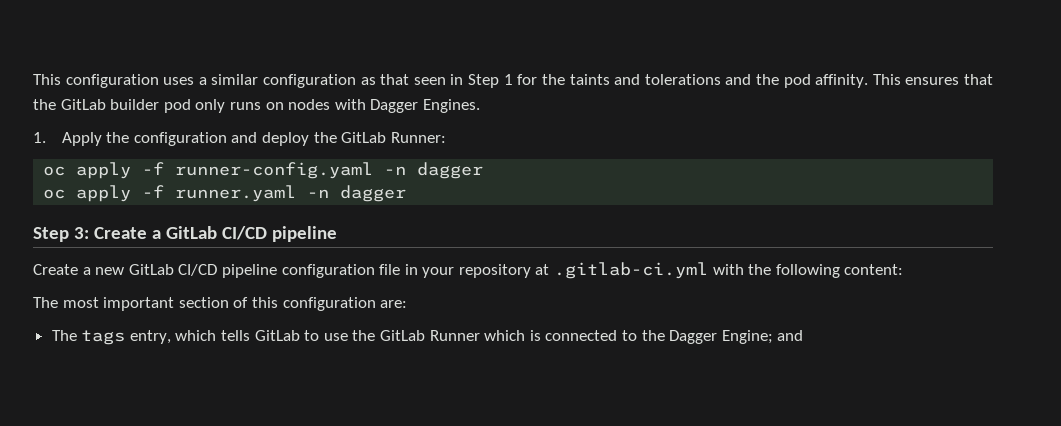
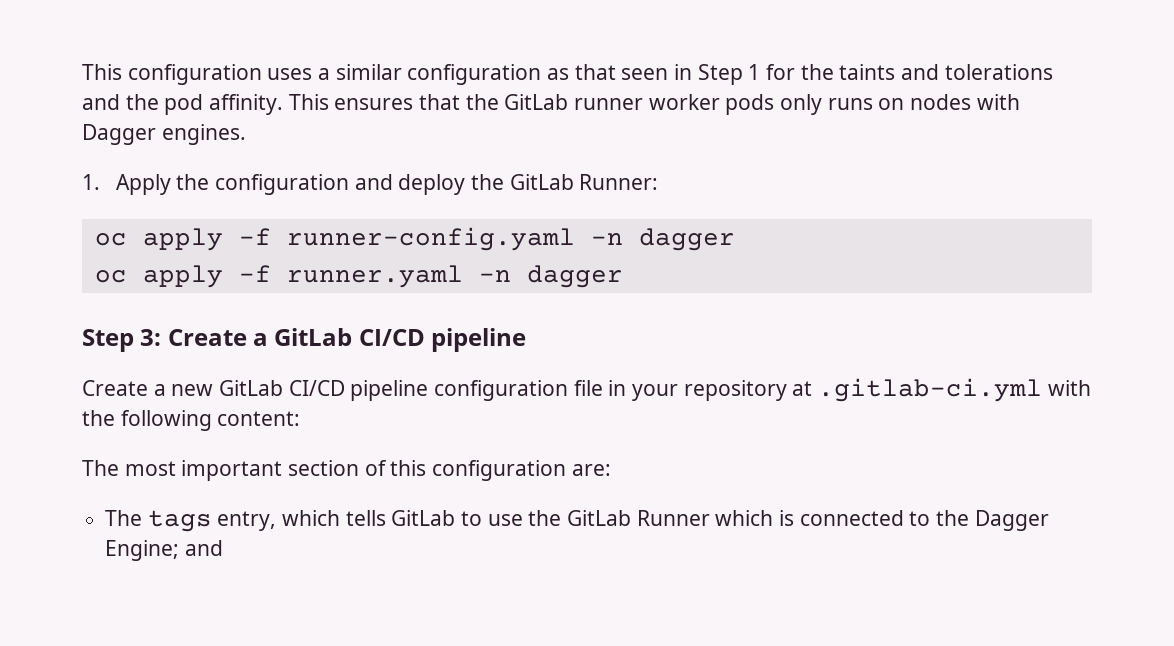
[110,99,191,113] builder pod -> [574,94,775,115] runner worker pods
[422,99,480,113] Engines. -> [161,124,246,145] engines.

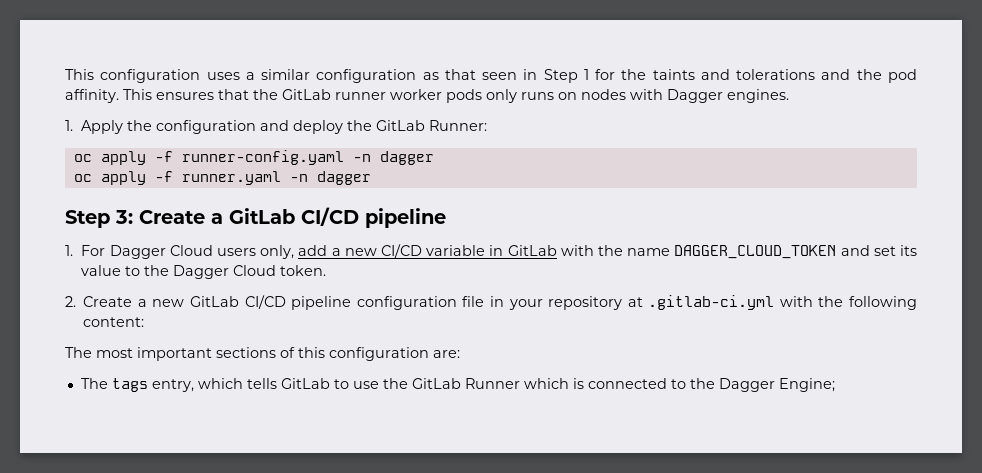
(527, 340) none -> [65,244,917,259] [81,265,327,279] [65,296,76,307] 1. For Dagger Cloud users only, add a new CI/CD variable in GitLab with the name DAGGER_CLOUD_TOKEN and set its value to the Dagger Cloud token. // 2.
[288,460,360,476] section -> [216,347,276,358] sections
[184,540,223,556] and -> (835, 385) none

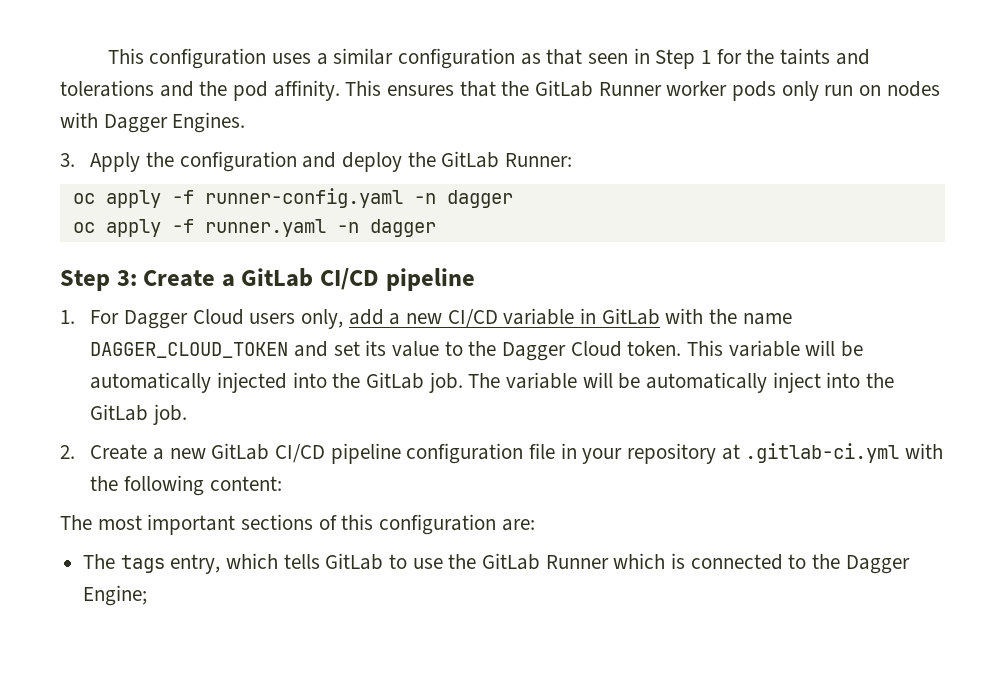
[335,92,386,100] runner -> [598,82,662,96] Runner
[521,92,554,100] runs -> [824,85,854,96] run
[727,89,789,103] [65,120,73,131] engines. // 1. -> [172,112,246,133] [60,153,75,167] Engines. // 3.
(327, 270) none -> [686,340,863,357] [90,372,894,393] [90,404,187,425] This variable will be automatically injected into the GitLab job. The variable will be automatically inject into the GitLab job.

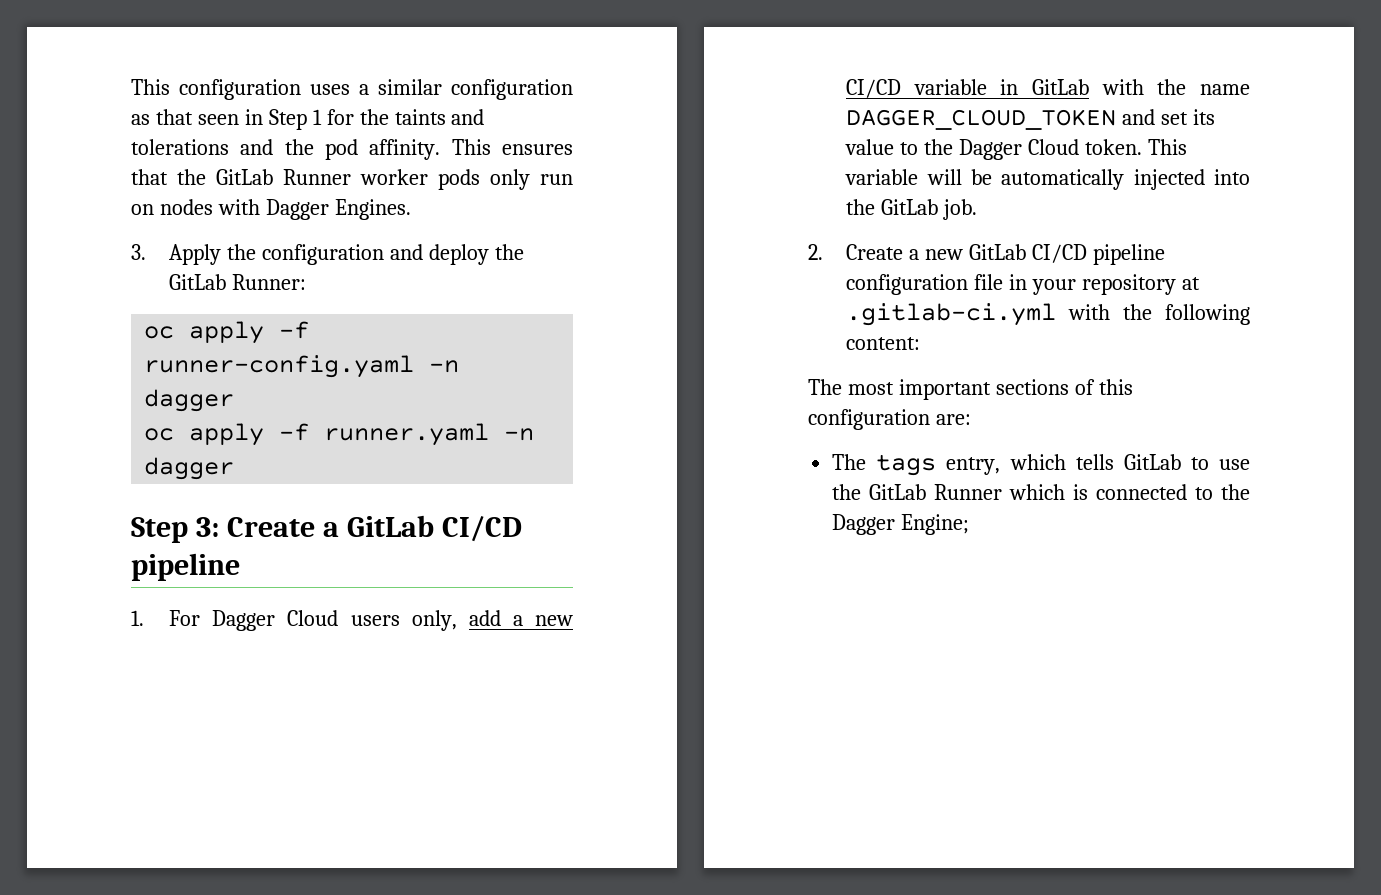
[468,372,894,393] [90,404,187,425] The variable will be automatically inject into the GitLab job. -> (978, 209) none

